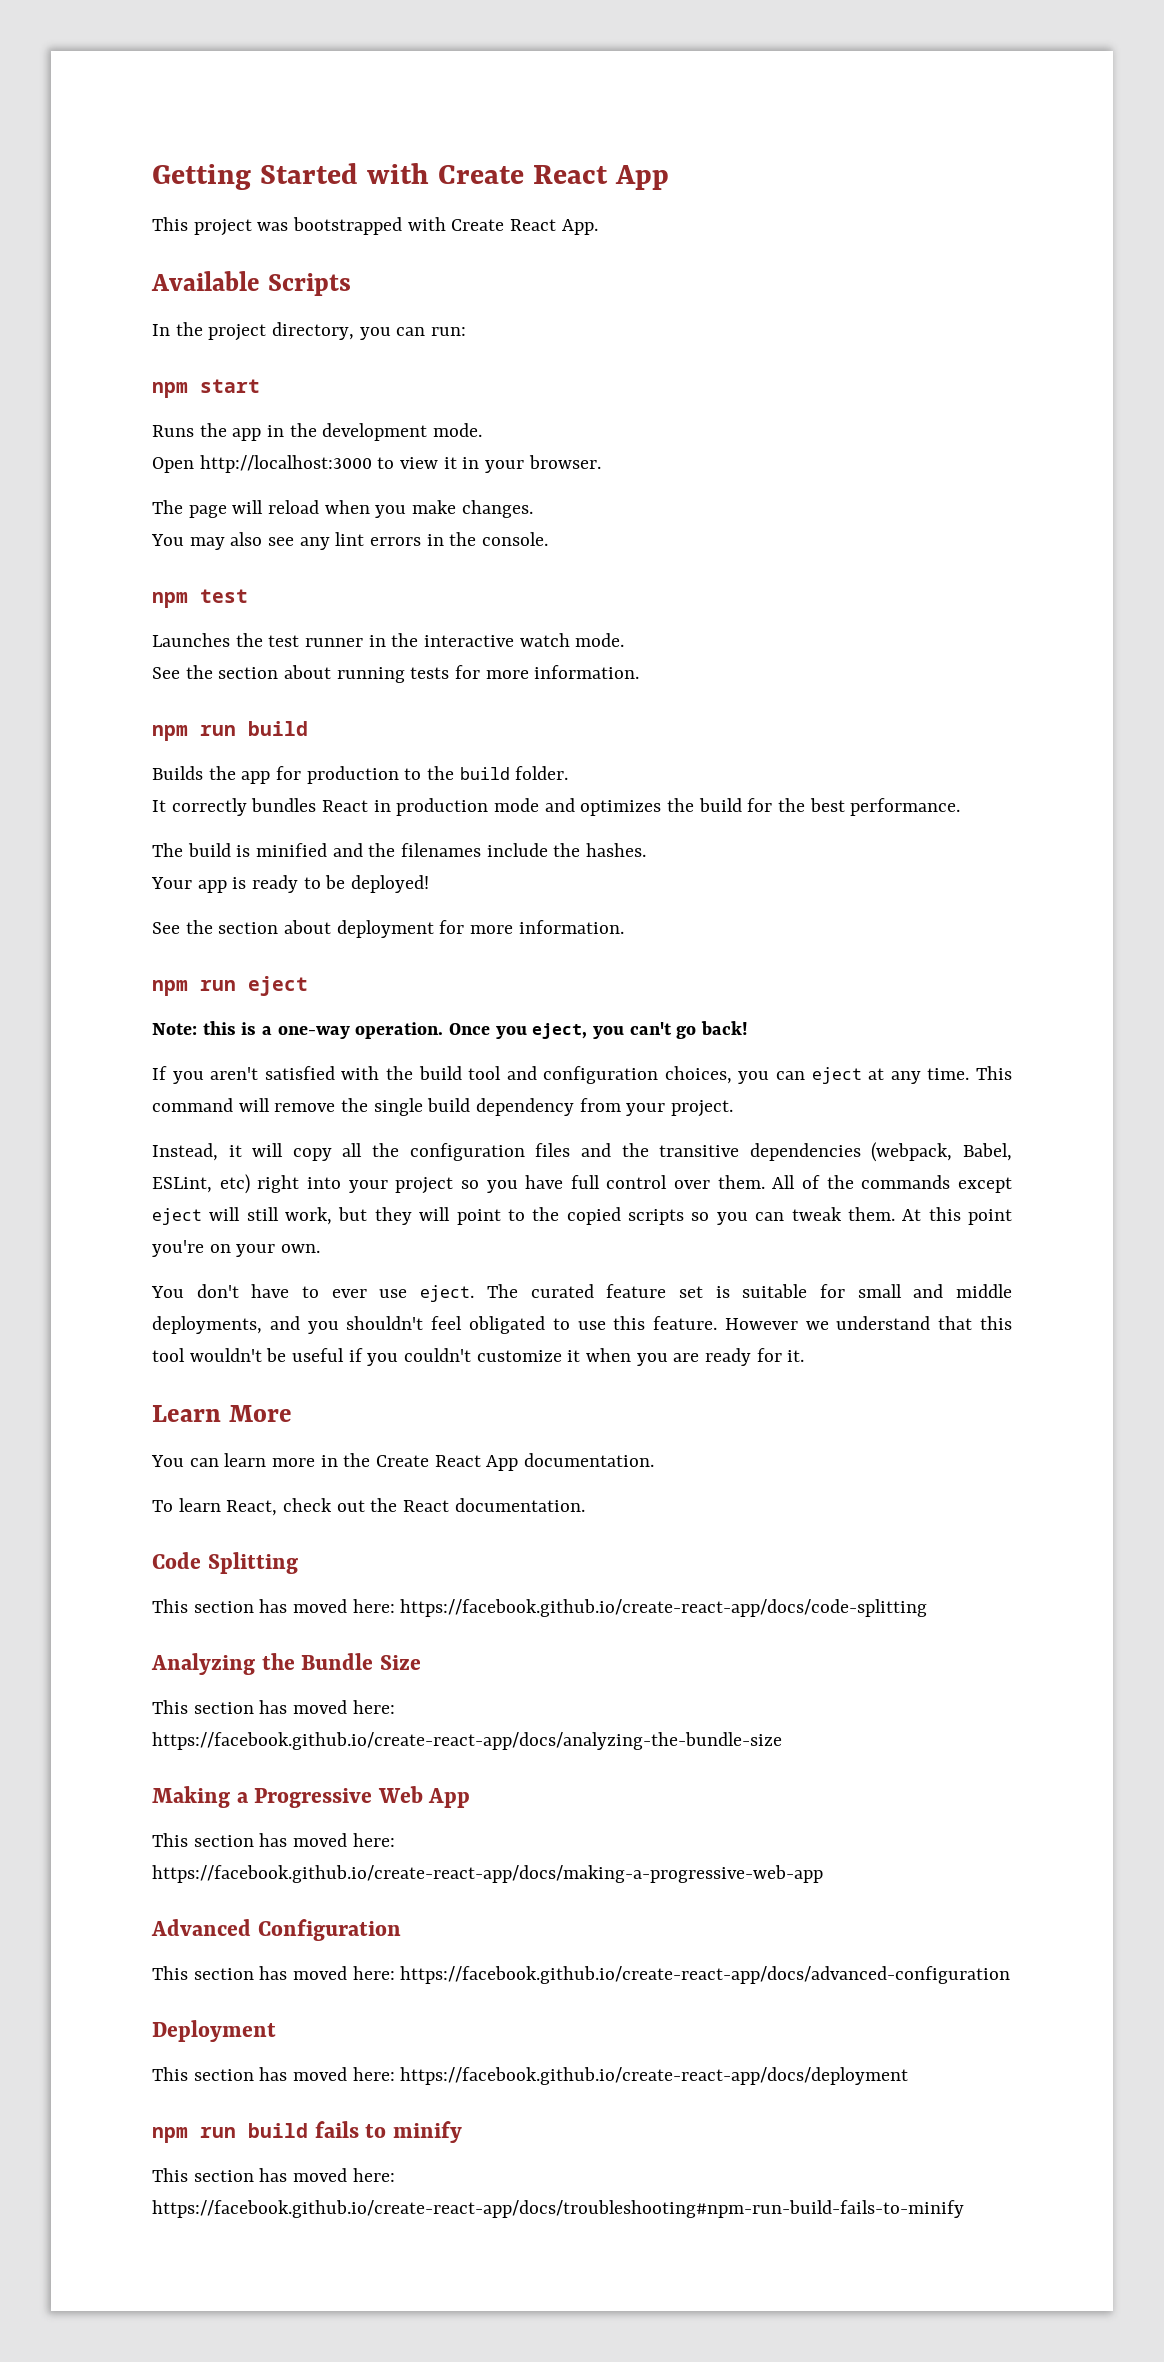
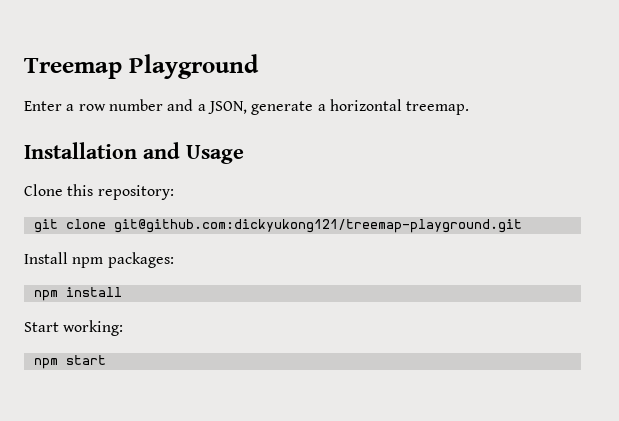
[152,163,669,190] [152,217,598,236] [151,271,351,296] [152,322,467,341] [152,379,260,398] [152,423,483,441] [152,455,601,473] [152,500,533,518] [151,532,549,550] [152,589,248,608] [152,633,625,647] [152,665,640,683] [152,721,308,741] [152,766,569,784] [152,798,961,816] [152,843,647,857] [151,875,430,893] [152,920,624,938] [152,976,308,996] [152,1021,749,1039] [152,1066,1013,1084] [152,1098,734,1117] [152,1142,1013,1162] [152,1174,1012,1194] [152,1207,1012,1225] [152,1240,321,1257] [151,1284,1012,1302] [152,1316,1013,1334] [152,1348,805,1366] [152,1405,292,1422] [151,1453,655,1471] [152,1498,585,1516] [152,1552,298,1574] [152,1599,928,1617] [151,1653,421,1675] [152,1700,395,1714] [152,1732,782,1750] [152,1786,471,1808] [152,1833,395,1847] [152,1865,823,1883] [151,1919,401,1941] [152,1966,1011,1984] [152,2020,276,2042] [152,2067,909,2085] [152,2121,462,2143] [152,2168,395,2182] [152,2200,964,2218] Getting Started with Create React App // This project was bootstrapped with Create React App. // Available Scripts // In the project directory, you can run: // npm start // Runs the app in the development mode. // Open http://localhost:3000 to view it in your browser. // The page will reload when you make changes. // You may also see any lint errors in the console. // npm test // Launches the test runner in the interactive watch mode. // See the section about running tests for more information. // npm run build // Builds the app for production to the build folder. // It correctly bundles React in production mode and optimizes the build for the best performance. // The build is minified and the filenames include the hashes. // Your app is ready to be deployed! // See the section about deployment for more information. // npm run eject // Note: this is a one-way operation. Once you eject, you can't go back! // If you aren't satisfied with the build tool and configuration choices, you can eject at any time. This command will remove the single build dependency from your project. // Instead, it will copy all the configuration files and the transitive dependencies (webpack, Babel, ESLint, etc) right into your project so you have full control over them. All of the commands except eject will still work, but they will point to the copied scripts so you can tweak them. At this point you're on your own. // You don't have to ever use eject. The curated feature set is suitable for small and middle deployments, and you shouldn't feel obligated to use this feature. However we understand that this tool wouldn't be useful if you couldn't customize it when you are ready for it. // Learn More // You can learn more in the Create React App documentation. // To learn React, check out the React documentation. // Code Splitting // This section has moved here: https://facebook.github.io/create-react-app/docs/code-splitting // Analyzing the Bundle Size // This section has moved here: https://facebook.github.io/create-react-app/docs/analyzing-the-bundle-size // Making a Progressive Web App // This section has moved here: https://facebook.github.io/create-react-app/docs/making-a-progressive-web-app // Advanced Configuration // This section has moved here: https://facebook.github.io/create-react-app/docs/advanced-configuration // Deployment // This section has moved here: https://facebook.github.io/create-react-app/docs/deployment // npm run build fails to minify // This section has moved here: https://facebook.github.io/create-react-app/docs/troubleshooting#npm-run-build-fails-to-minify -> [24,54,259,79] [24,99,470,115] [24,142,244,164] [24,184,174,200] [33,219,522,233] [24,252,174,268] [33,287,122,301] [24,320,124,336] [33,355,106,369] Treemap Playground // Enter a row number and a JSON, generate a horizontal treemap. // Installation and Usage // Clone this repository: // git clone git@github.com:dickyukong121/treemap-playground.git // Install npm packages: // npm install // Start working: // npm start

